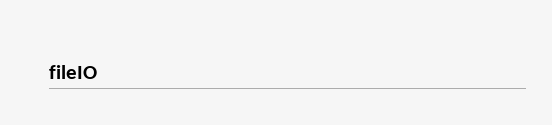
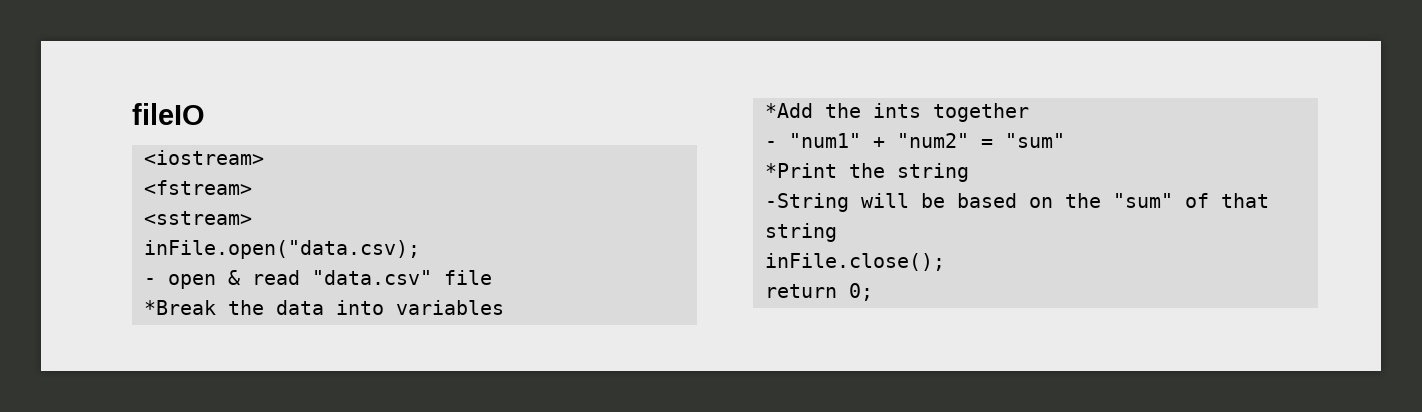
(97, 72) none -> [144,150,265,165] [144,180,253,195] [144,211,253,225] [144,240,421,259] [144,270,493,289] [144,300,505,315] [765,103,1030,122] [765,133,1066,148] [765,163,970,182] [765,193,1270,212] [765,223,838,242] [765,253,946,271] [765,283,874,301] // <iostream> // <fstream> // <sstream> // inFile.open("data.csv); // - open & read "data.csv" file // *Break the data into variables // *Add the ints together // - "num1" + "num2" = "sum" // *Print the string // -String will be based on the "sum" of that string // inFile.close(); // return 0;

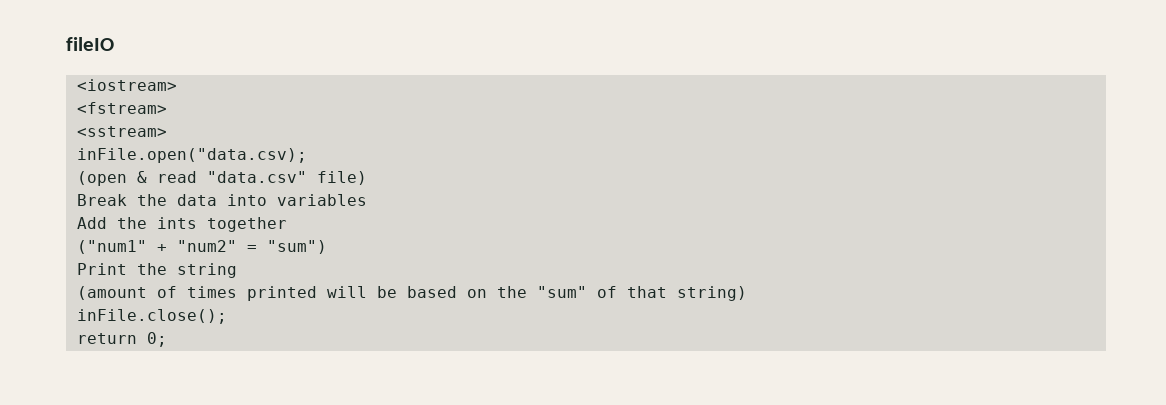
[144,274,217,289] - open -> [76,171,127,186] (open
[444,270,493,285] [144,300,217,315] file // *Break -> [316,171,367,185] [76,194,127,206] file) // Break
[765,103,814,118] *Add -> [76,217,107,229] Add
[765,133,862,148] - "num1" -> [76,240,147,254] ("num1"
[1005,133,1066,148] [765,163,838,178] "sum" // *Print -> [266,240,327,254] [76,263,127,275] "sum") // Print
[765,193,850,212] -String -> [76,286,317,301] (amount of times printed
[765,223,838,242] string -> [676,286,747,301] string)

